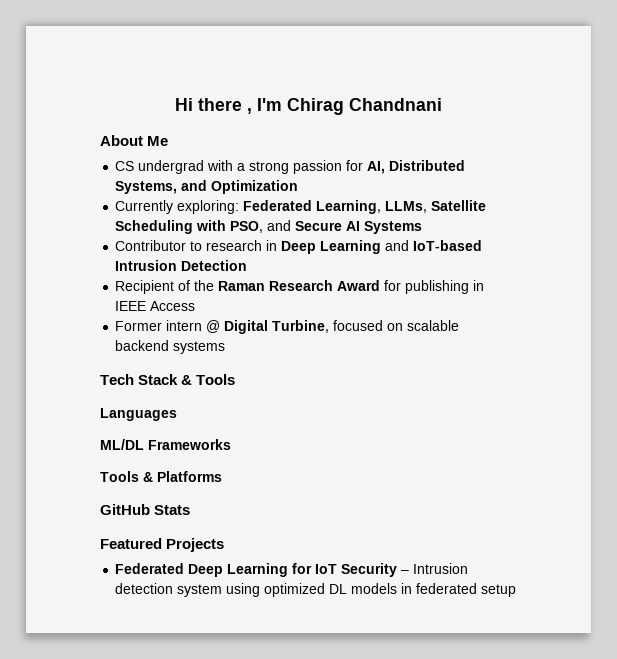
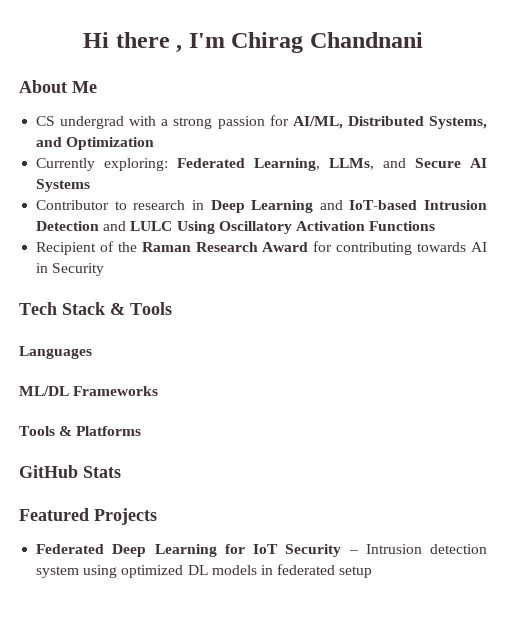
[367,161,386,174] AI, -> [292,116,343,129] AI/ML,
[431,200,487,211] [115,220,264,234] Satellite Scheduling with PSO, -> (375, 164) none
(248, 265) none -> [103,221,436,234] and LULC Using Oscillatory Activation Functions
[405,280,485,294] [115,301,196,311] [115,320,460,334] [115,340,226,354] publishing in IEEE Access // Former intern @ Digital Turbine, focused on scalable backend systems -> [336,242,487,255] [36,263,105,276] contributing towards AI in Security

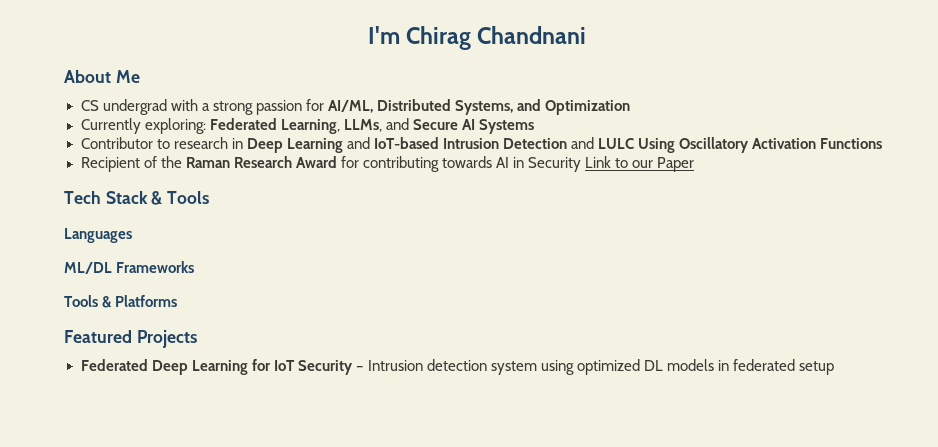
[83,32,183,53] Hi there , -> (367, 35) none
(105, 269) none -> [585,156,695,172] Link to our Paper
[19,465,121,478] // GitHub Stats -> (178, 301) none

